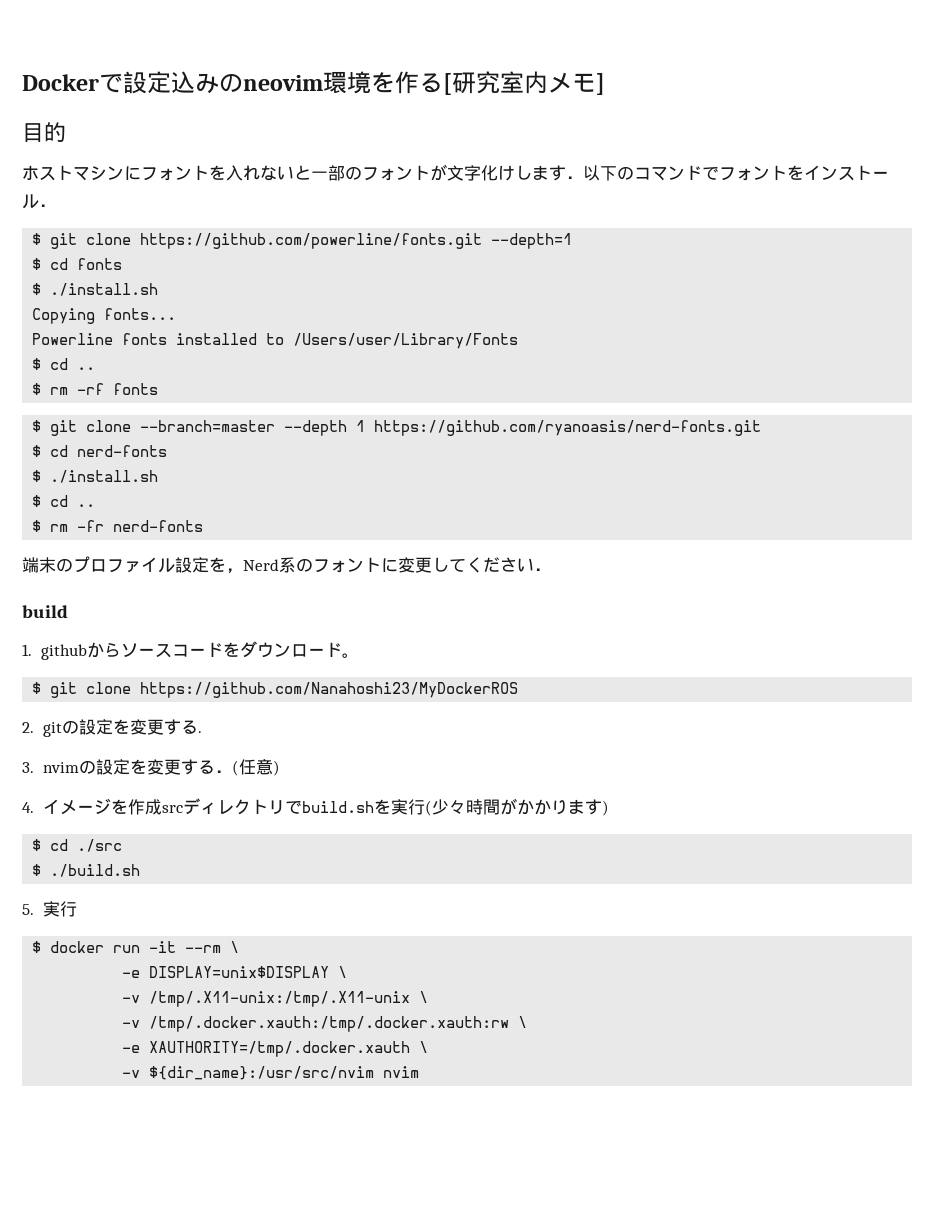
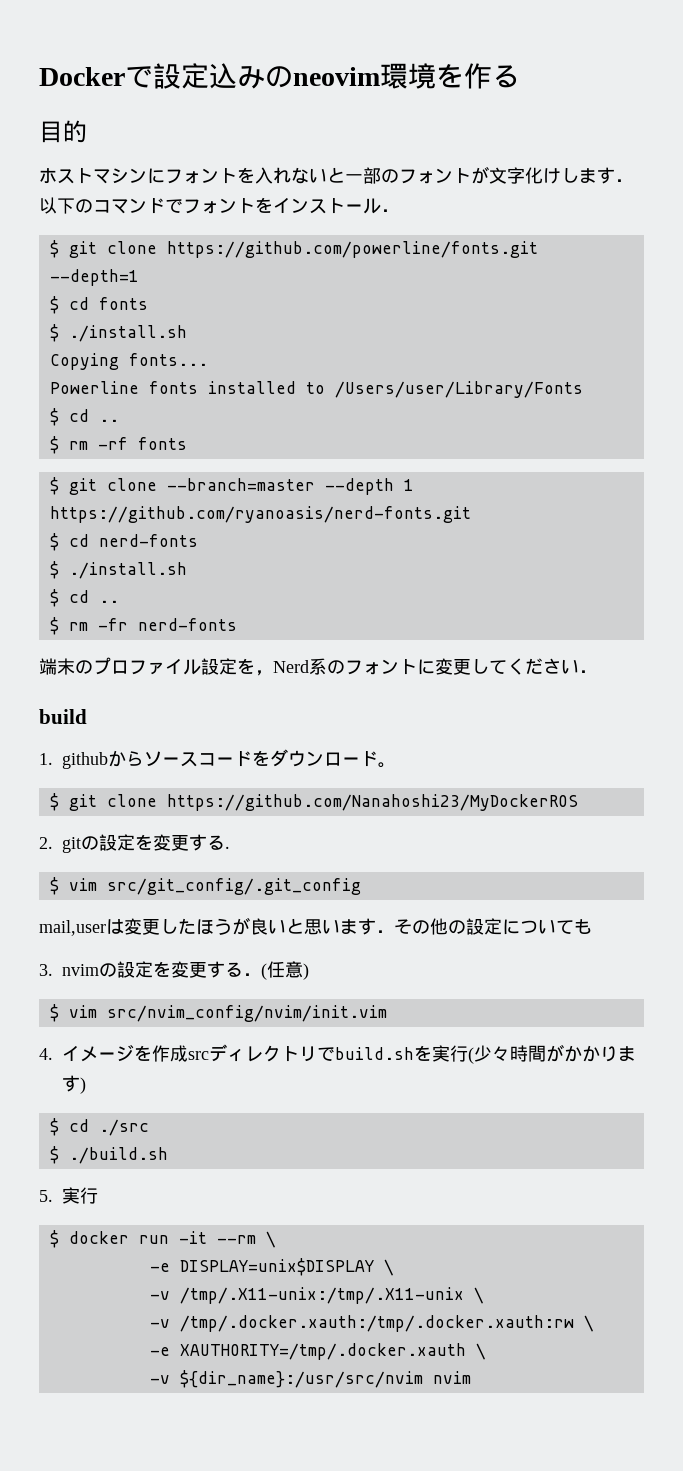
[443,71,605,95] [研究室内メモ] -> (520, 76) none
(202, 732) none -> [49,877,361,895] [39,917,592,936] // $ vim src/git_config/.git_config // mail,userは変更したほうが良いと思います．その他の設定についても
(280, 768) none -> [49,1004,387,1022] // $ vim src/nvim_config/nvim/init.vim

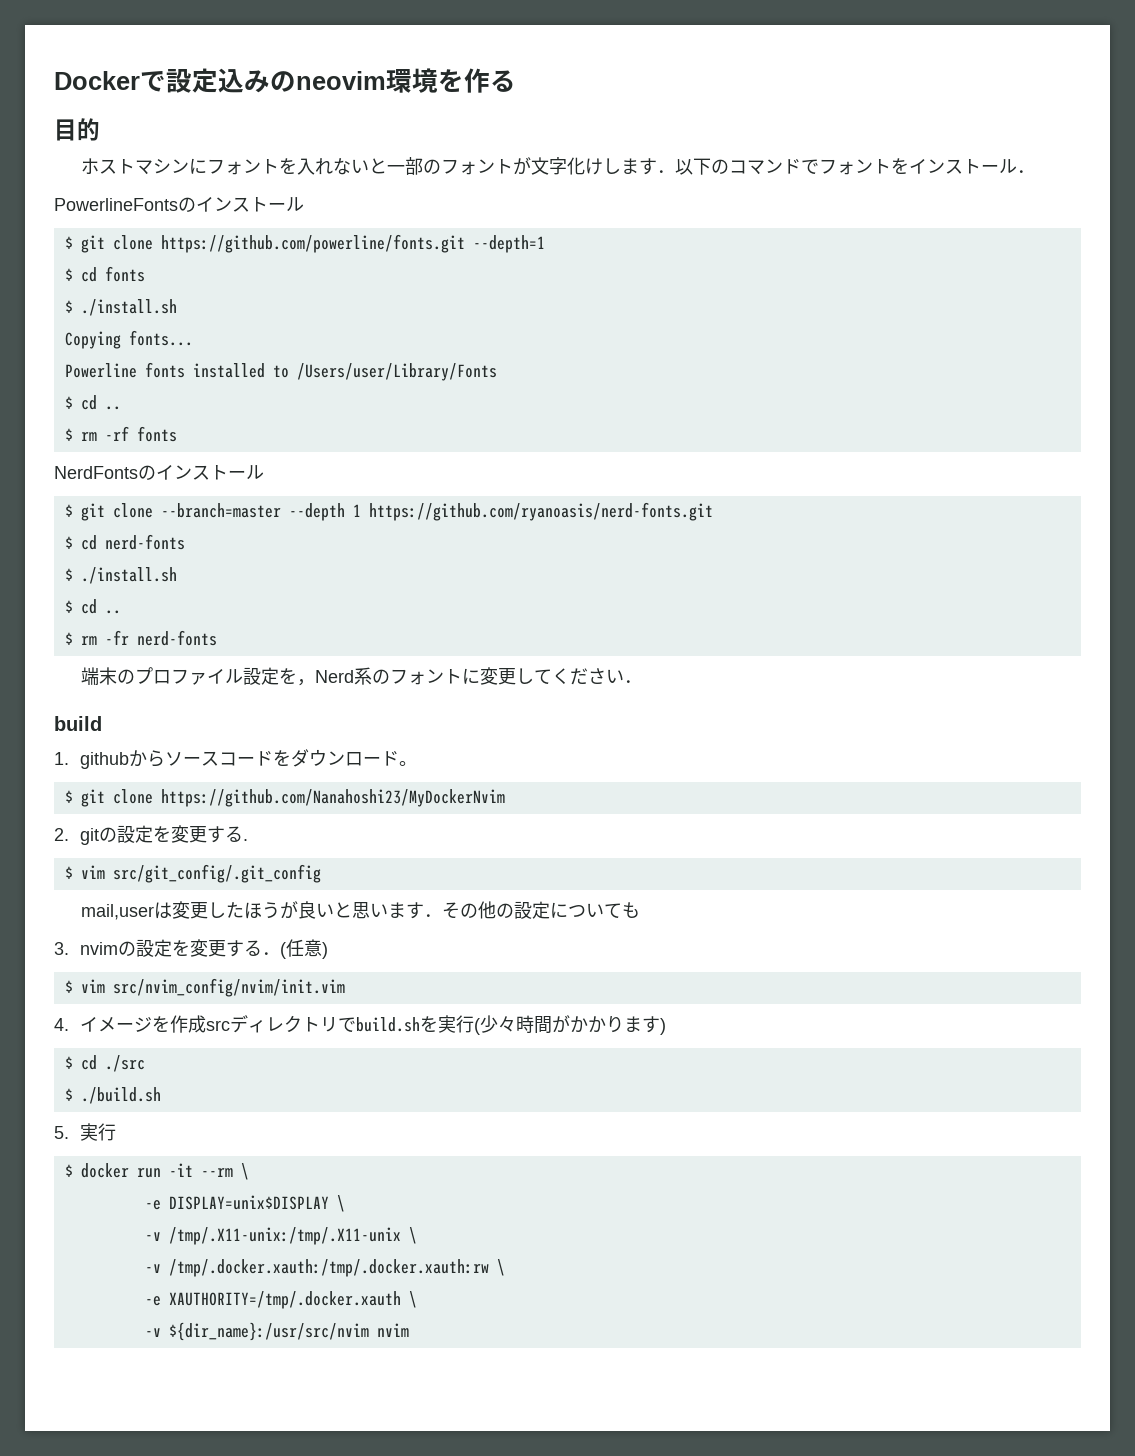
(399, 210) none -> [54,197,304,212] // PowerlineFontsのインストール
(187, 443) none -> [54,465,264,480] // NerdFontsのインストール
[166,794,578,811] https://github.com/Nanahoshi23/MyDockerROS -> [160,789,505,807] https://github.com/Nanahoshi23/MyDockerNvim

